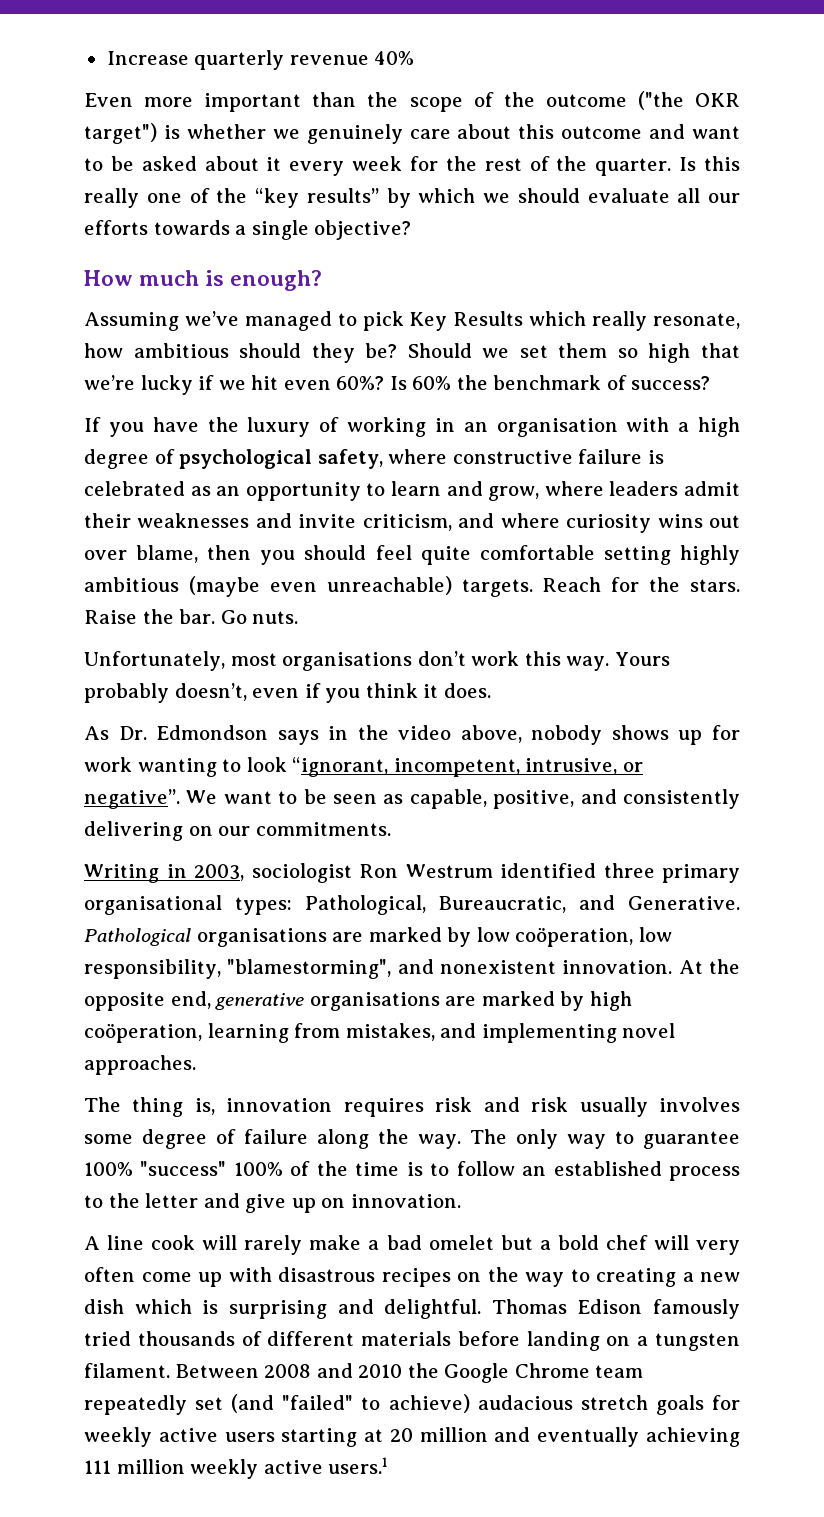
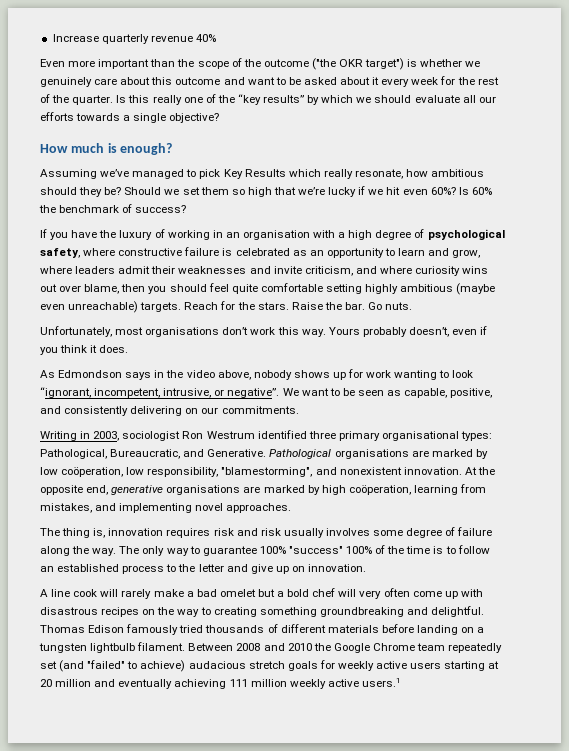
[118,726,147,740] Dr. -> (55, 374) none
[682,1272,740,1282] [84,1299,327,1319] a new dish which is surprising -> [259,607,404,617] something groundbreaking
(741, 1342) none -> [90,643,136,653] lightbulb

